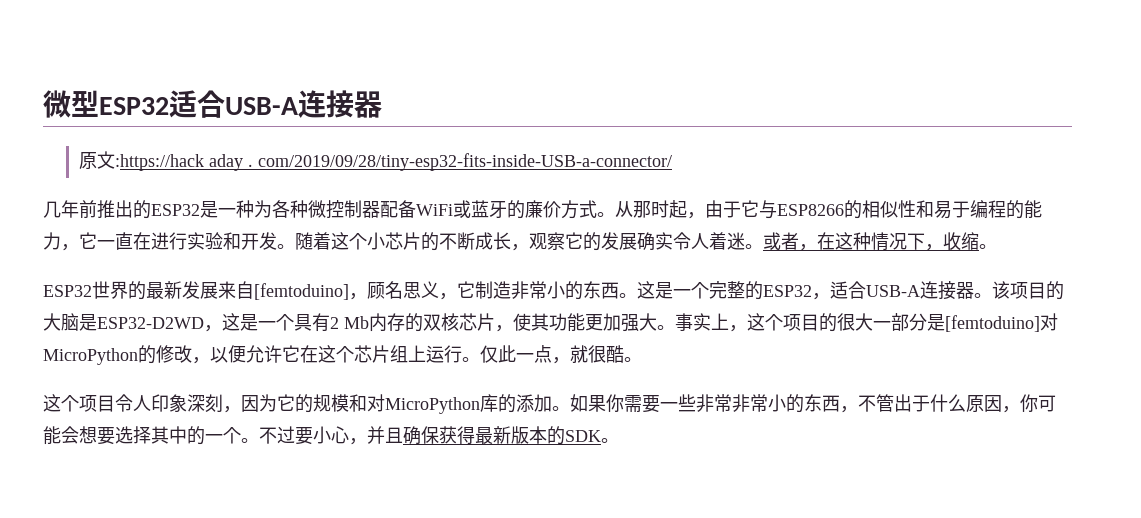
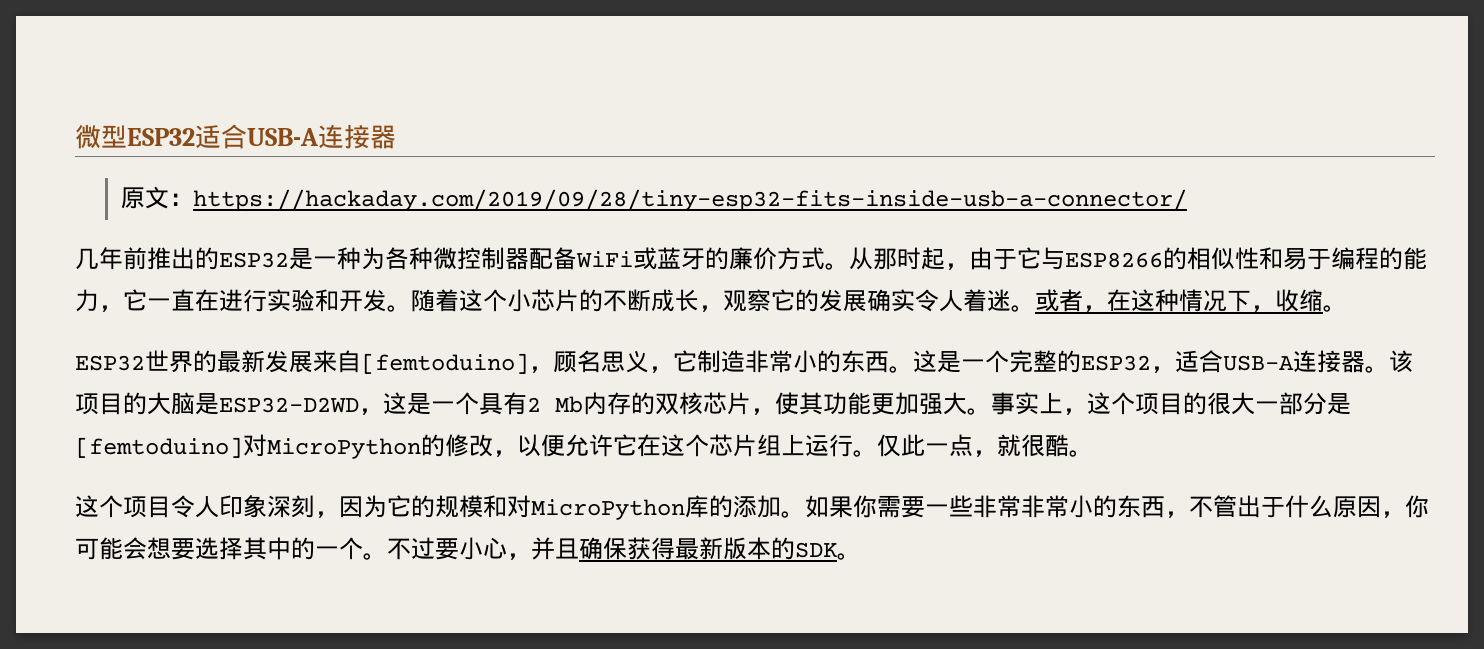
[114,153,672,171] :https://hack aday . com/2019/09/28/tiny-esp32-fits-inside-USB-a-connector/ -> [169,189,1188,211] ：https://hackaday.com/2019/09/28/tiny-esp32-fits-inside-usb-a-connector/

